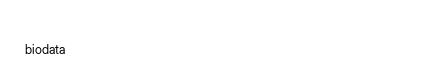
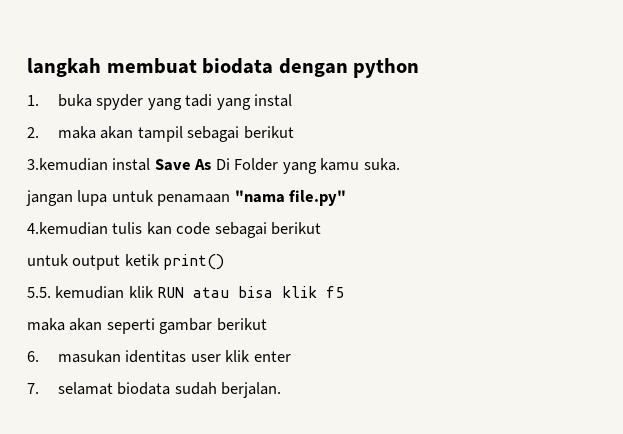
[25,44,65,54] biodata -> [27,58,420,78] [27,94,293,110] [27,126,294,142] [27,158,400,174] [26,190,347,206] [27,222,322,238] [27,254,225,270] [27,286,345,299] [27,318,267,334] [27,350,291,363] [27,382,282,398] langkah membuat biodata dengan python // 1. buka spyder yang tadi yang instal // 2. maka akan tampil sebagai berikut // 3.kemudian instal Save As Di Folder yang kamu suka. // jangan lupa untuk penamaan "nama file.py" // 4.kemudian tulis kan code sebagai berikut // untuk output ketik print() // 5.5. kemudian klik RUN atau bisa klik f5 // maka akan seperti gambar berikut // 6. masukan identitas user klik enter // 7. selamat biodata sudah berjalan.

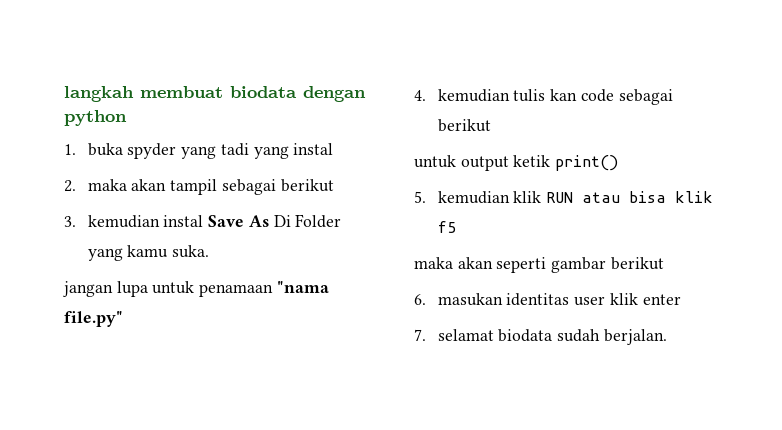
[27,158,108,171] 3.kemudian -> [64,215,160,228] 3. kemudian
[27,222,108,235] 4.kemudian -> [414,89,510,102] 4. kemudian
[27,287,51,298] 5.5. -> [414,191,426,203] 5.

